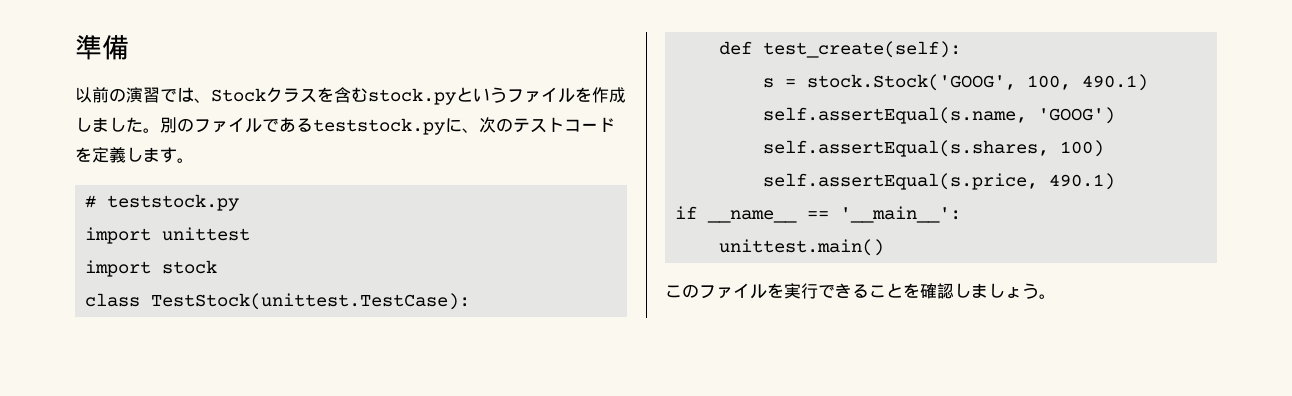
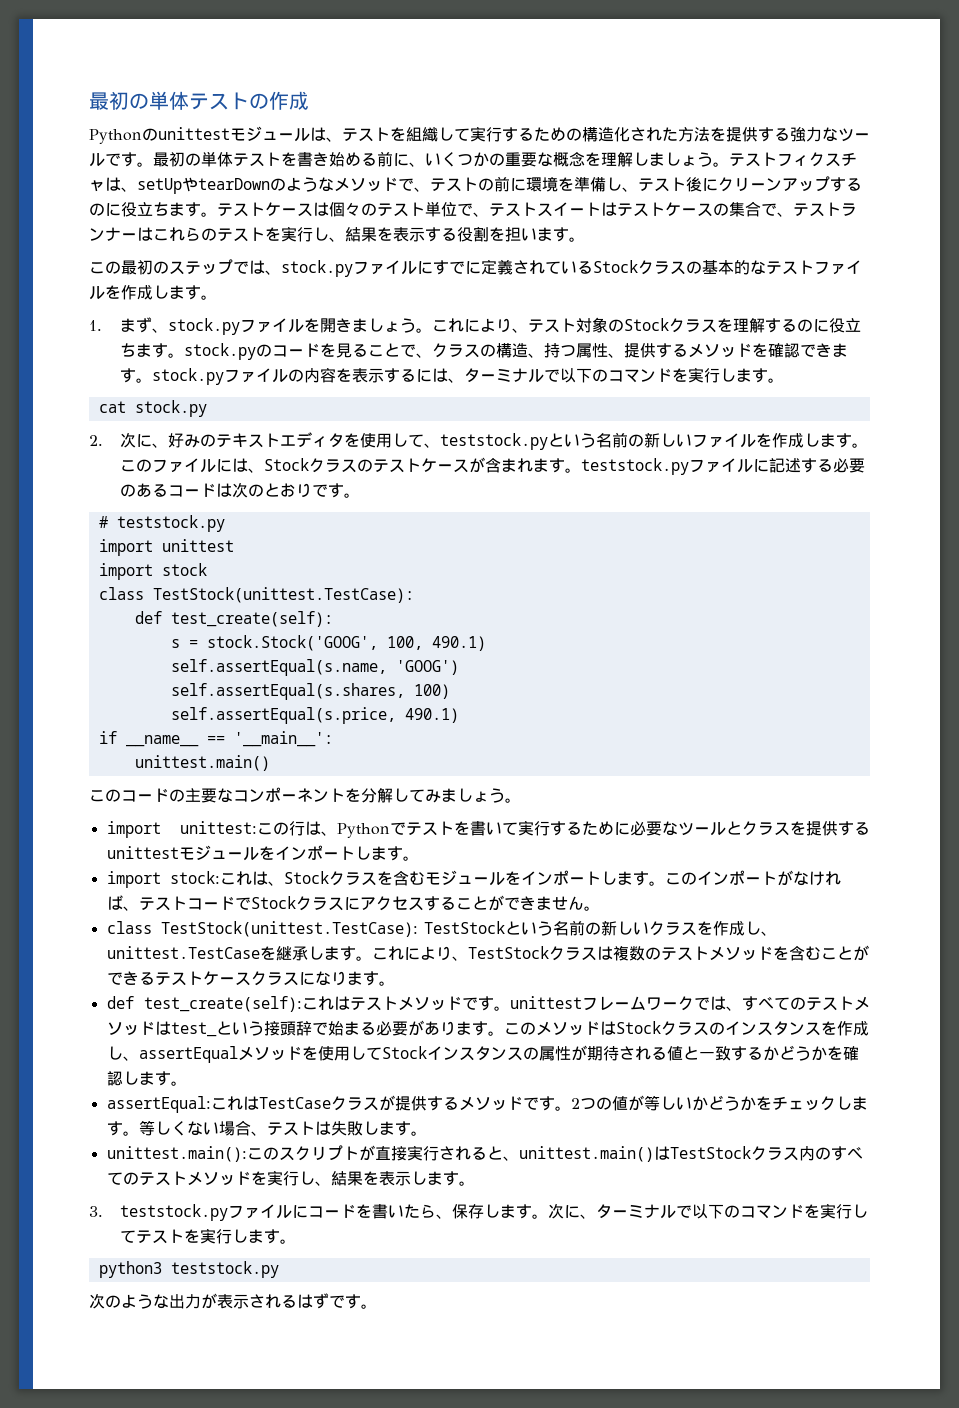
[75,34,129,60] [75,87,626,105] [75,117,615,135] [75,147,160,163] 準備 // 以前の演習では、Stockクラスを含むstock.pyというファイルを作成しました。別のファイルであるteststock.pyに、次のテストコードを定義しま -> [89,91,309,110] [89,126,870,144] [89,151,857,167] [89,176,862,194] [89,201,857,217] [89,226,585,242] [89,259,862,277] [89,285,217,300] [89,317,862,335] [120,343,849,360] [120,367,785,385] [98,400,207,417] [89,432,869,450] [120,457,866,475] [120,482,329,498] 最初の単体テストの作成 // Pythonのunittestモジュールは、テストを組織して実行するための構造化された方法を提供する強力なツールです。最初の単体テストを書き始める前に、いくつかの重要な概念を理解しましょう。テストフィクスチャは、setUpやtearDownのようなメソッドで、テストの前に環境を準備し、テスト後にクリーンアップするのに役立ちます。テストケースは個々のテスト単位で、テストスイートはテストケースの集合で、テストランナーはこれらのテストを実行し、結果を表示する役割を担います。 // この最初のステップでは、stock.pyファイルにすでに定義されているStockクラスの基本的なテストファイルを作成します。 // 1.まず、stock.pyファイルを開きましょう。これにより、テスト対象のStockクラスを理解するのに役立ちます。stock.pyのコードを見ることで、クラスの構造、持つ属性、提供するメソッドを確認できます。stock.pyファイルの内容を表示するには、ターミナルで以下のコマンドを実行します。 // cat stock.py // 2.次に、好みのテキストエディタを使用して、teststock.pyという名前の新しいファイルを作成します。このファイルには、Stockクラスのテストケースが含まれます。teststock.pyファイルに記述する必要のあるコードは次のとおりで
[699,283,1039,299] ファイルを実行できることを確認しましょう -> [121,787,521,803] [106,820,870,838] [106,845,419,861] [106,870,841,888] [106,895,600,911] [106,920,777,937] [106,945,869,961] [106,971,395,986] [106,996,870,1012] [106,1020,869,1037] [106,1045,859,1063] [106,1071,187,1086] [106,1095,868,1113] [106,1120,427,1136] [106,1145,863,1162] [106,1170,475,1186] [89,1203,869,1221] [120,1228,297,1244] [98,1261,279,1278] [89,1293,361,1309] コードの主要なコンポーネントを分解してみましょう。 // import unittest:この行は、Pythonでテストを書いて実行するために必要なツールとクラスを提供するunittestモジュールをインポートします。 // import stock:これは、Stockクラスを含むモジュールをインポートします。このインポートがなければ、テストコードでStockクラスにアクセスすることができません。 // class TestStock(unittest.TestCase): TestStockという名前の新しいクラスを作成し、unittest.TestCaseを継承します。これにより、TestStockクラスは複数のテストメソッドを含むことができるテストケースクラスになります。 // def test_create(self):これはテストメソッドです。unittestフレームワークでは、すべてのテストメソッドはtest_という接頭辞で始まる必要があります。このメソッドはStockクラスのインスタンスを作成し、assertEqualメソッドを使用してStockインスタンスの属性が期待される値と一致するかどうかを確認します。 // assertEqual:これはTestCaseクラスが提供するメソッドです。2つの値が等しいかどうかをチェックします。等しくない場合、テストは失敗します。 // unittest.main():このスクリプトが直接実行されると、unittest.main()はTestStockクラス内のすべてのテストメソッドを実行し、結果を表示します。 // 3. teststock.pyファイルにコードを書いたら、保存します。次に、ターミナルで以下のコマンドを実行してテストを実行します。 // python3 teststock.py // 次のような出力が表示されるはずです

